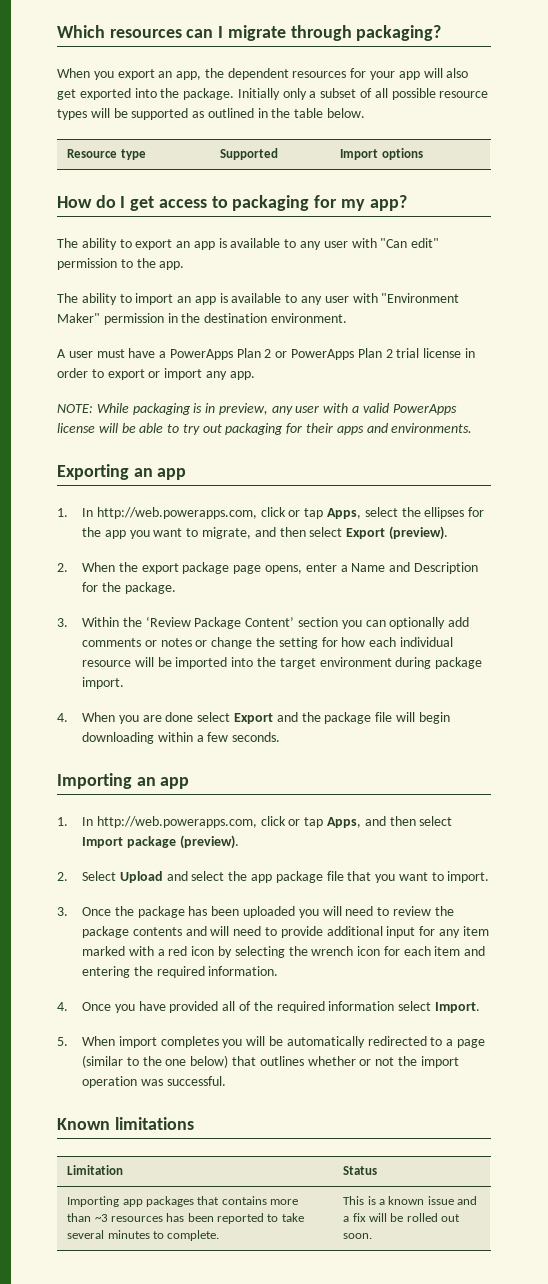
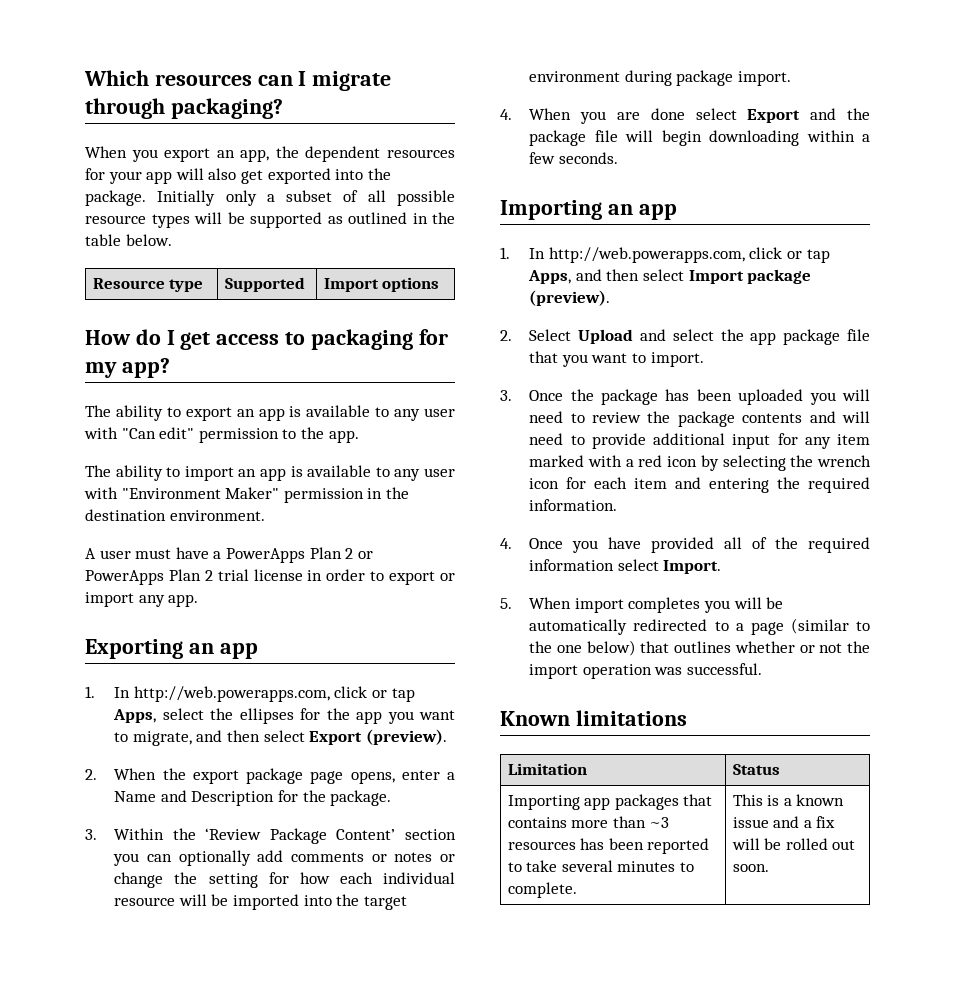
[57,403,457,415] [57,423,473,435] // NOTE: While packaging is in preview, any user with a valid PowerApps license will be able to try out packaging for their apps and environments. -> (199, 600) none

